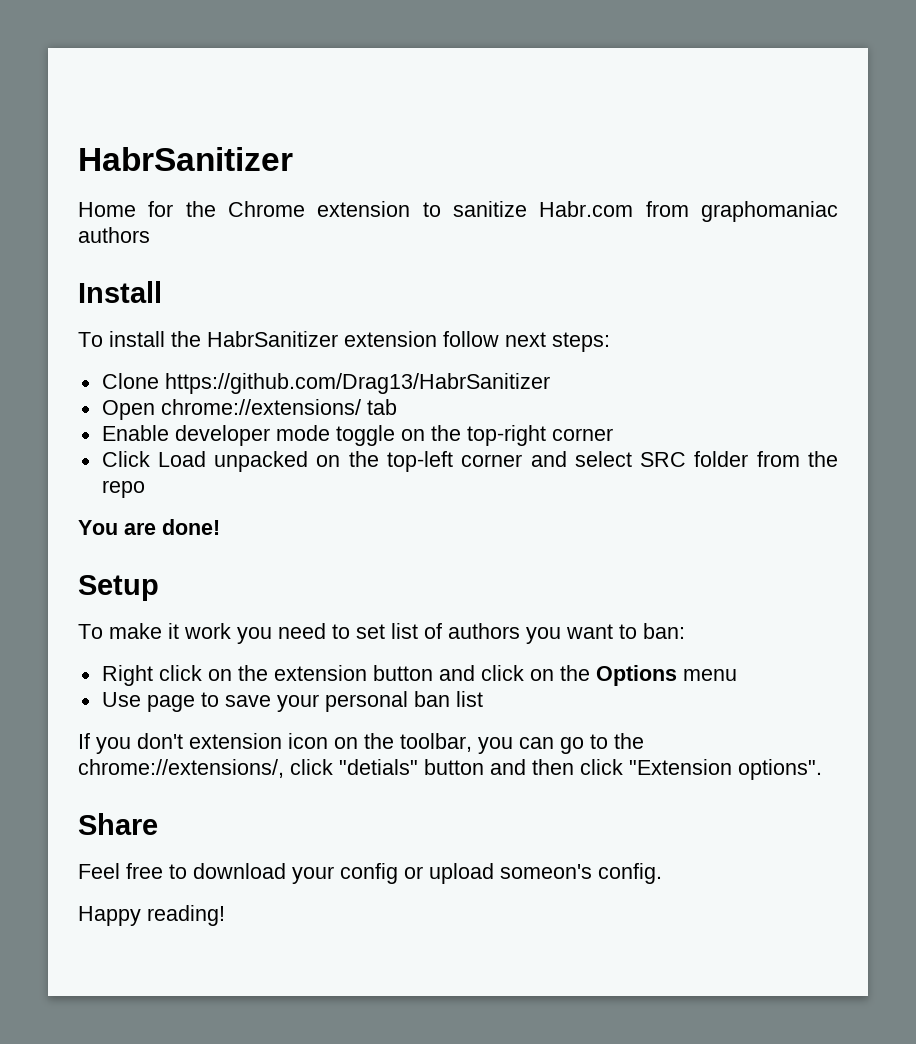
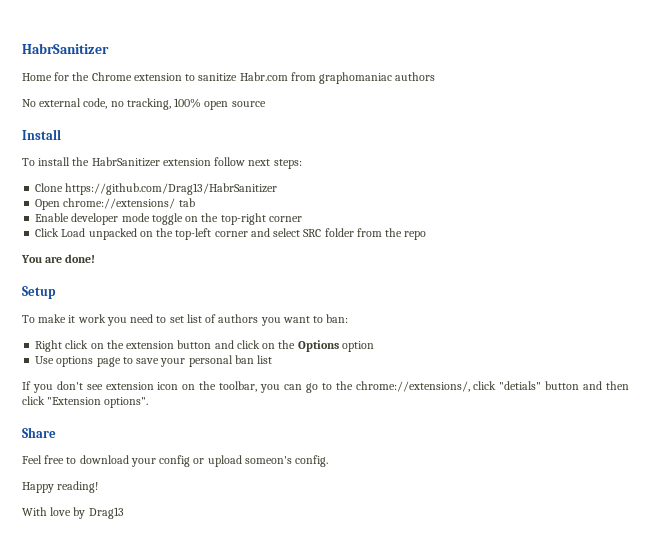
(150, 235) none -> [22,98,266,110] // No external code, no tracking, 100% open source
[682,669,737,681] menu -> [341,341,374,352] option
(141, 699) none -> [56,356,94,367] options
(183, 741) none -> [86,384,103,390] see
(225, 915) none -> [22,507,124,519] // With love by Drag13

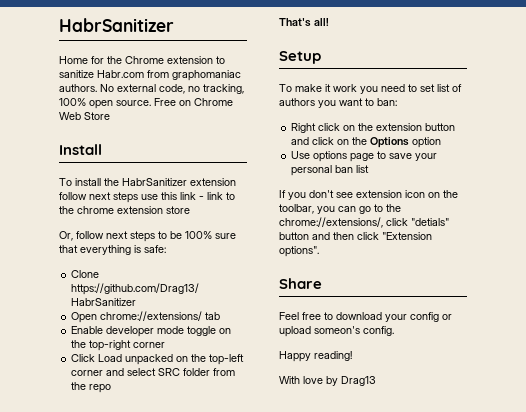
[395,72,436,81] authors // -> [59,84,97,92] authors.
[231,101,266,107] source -> [116,98,233,106] [59,112,110,120] source. Free on Chrome Web Store
[273,159,302,169] steps: -> [113,192,235,203] [59,206,190,214] [59,231,236,242] [59,245,166,255] steps use this link - link to the chrome extension store // Or, follow next steps to be 100% sure that everything is safe:
[21,254,96,263] You are done! -> [279,18,329,27] That's all!

